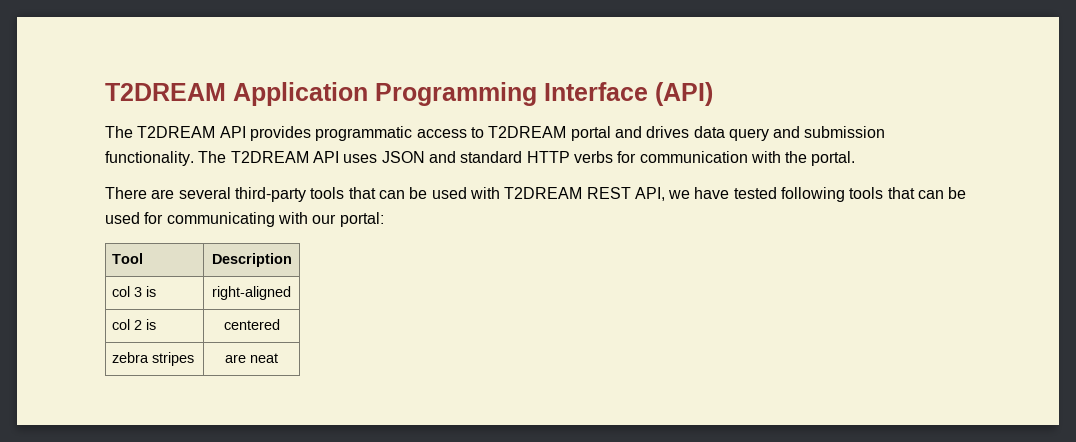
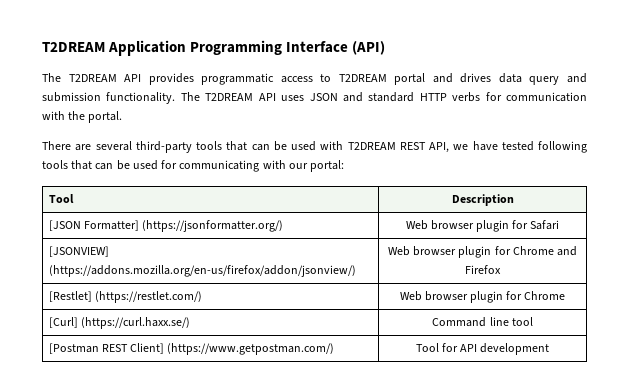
[112,286,157,297] [212,286,291,300] [112,319,157,330] [223,319,280,330] [112,352,195,366] [225,353,278,363] col 3 is | right-aligned // col 2 is | centered // zebra stripes | are neat -> [48,220,284,232] [405,220,560,232] [48,246,109,257] [48,265,356,277] [387,246,578,258] [465,265,501,274] [48,291,202,303] [399,291,566,303] [48,317,190,329] [432,317,533,327] [48,343,335,355] [415,343,550,355] [JSON Formatter] (https://jsonformatter.org/) | Web browser plugin for Safari // [JSONVIEW] (https://addons.mozilla.org/en-us/firefox/addon/jsonview/) | Web browser plugin for Chrome and Firefox // [Restlet] (https://restlet.com/) | Web browser plugin for Chrome // [Curl] (https://curl.haxx.se/) | Command line tool // [Postman REST Client] (https://www.getpostman.com/) | Tool for API development

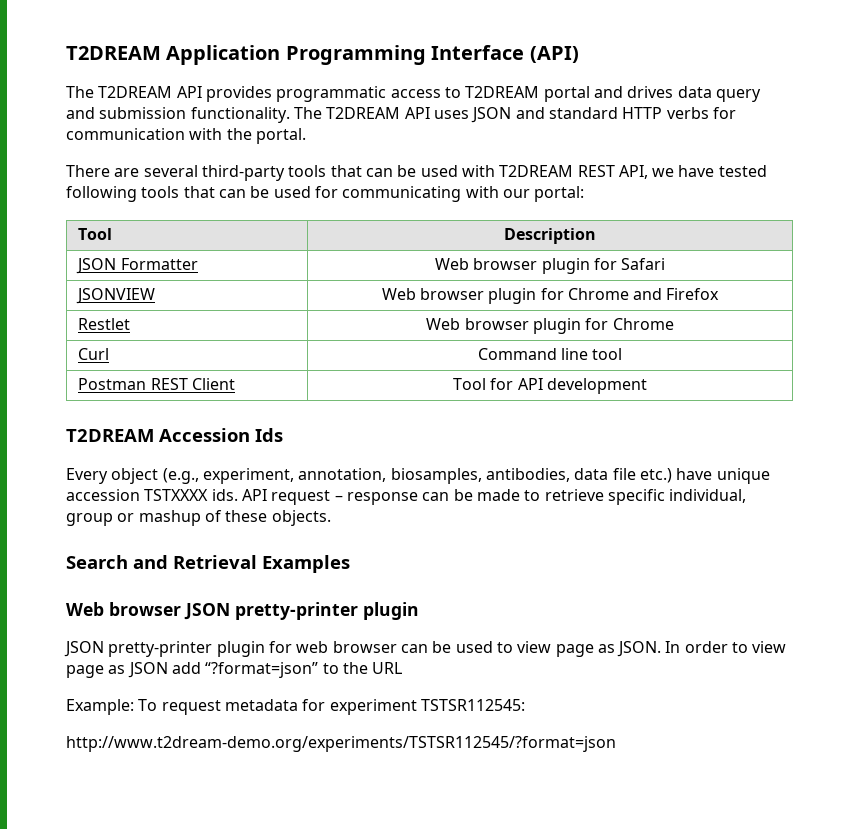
[48,220,284,232] [JSON Formatter] (https://jsonformatter.org/) -> [76,258,198,274] JSON Formatter
[48,246,109,257] [48,265,356,277] [JSONVIEW] (https://addons.mozilla.org/en-us/firefox/addon/jsonview/) -> [76,288,156,304] JSONVIEW
[48,291,202,303] [Restlet] (https://restlet.com/) -> [78,318,131,330] Restlet
[48,317,190,329] [Curl] (https://curl.haxx.se/) -> [78,348,110,360] Curl
[48,343,335,355] [Postman REST Client] (https://www.getpostman.com/) -> [78,378,235,390] Postman REST Client
(550, 349) none -> [66,428,283,442] [66,468,770,484] [66,489,747,505] [66,510,331,526] [66,555,350,573] [66,602,419,620] [64,641,787,657] [66,662,403,678] [66,699,525,715] [66,736,616,752] // T2DREAM Accession Ids // Every object (e.g., experiment, annotation, biosamples, antibodies, data file etc.) have unique accession TSTXXXX ids. API request – response can be made to retrieve specific individual, group or mashup of these objects. // Search and Retrieval Examples // Web browser JSON pretty-printer plugin // JSON pretty-printer plugin for web browser can be used to view page as JSON. In order to view page as JSON add “?format=json” to the URL // Example: To request metadata for experiment TSTSR112545: // http://www.t2dream-demo.org/experiments/TSTSR112545/?format=json

